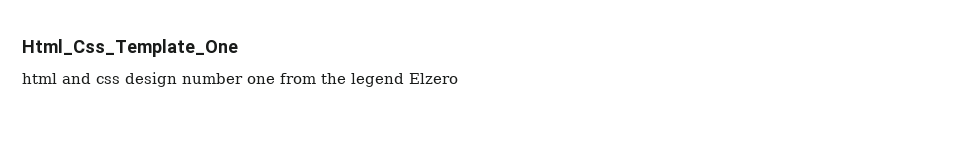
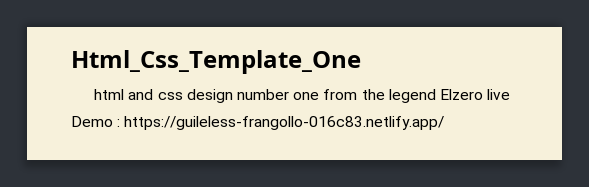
(458, 78) none -> [487,89,511,100] [71,116,445,130] live Demo : https://guileless-frangollo-016c83.netlify.app/

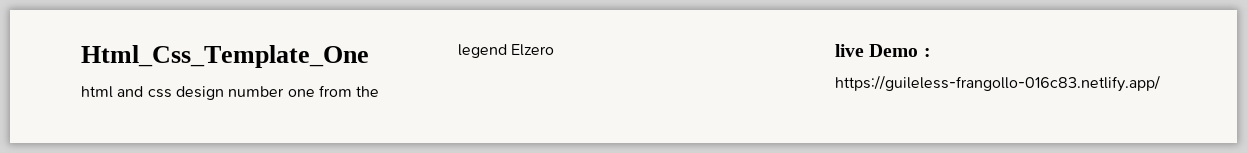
(483, 94) none -> (555, 50) //
(121, 123) none -> (931, 52) //

